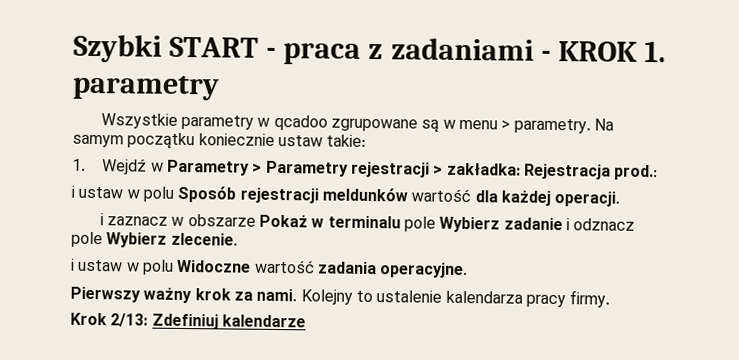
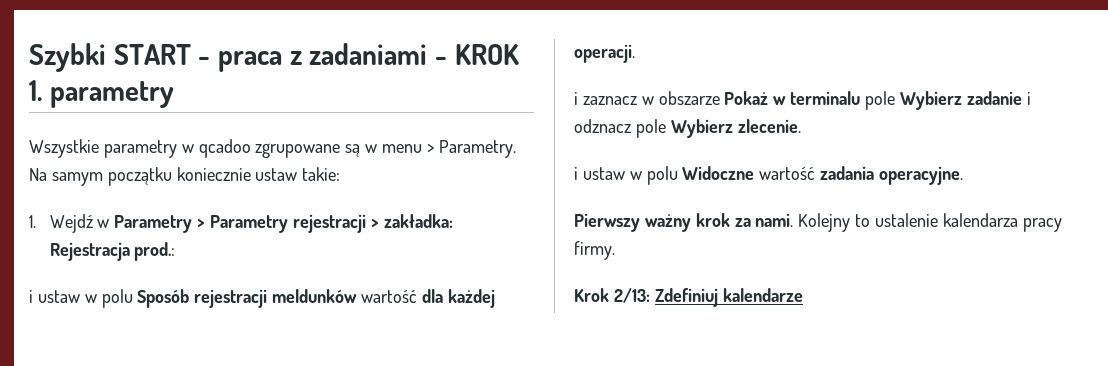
[513,118,591,134] parametry. -> [438,140,516,158] Parametry.

